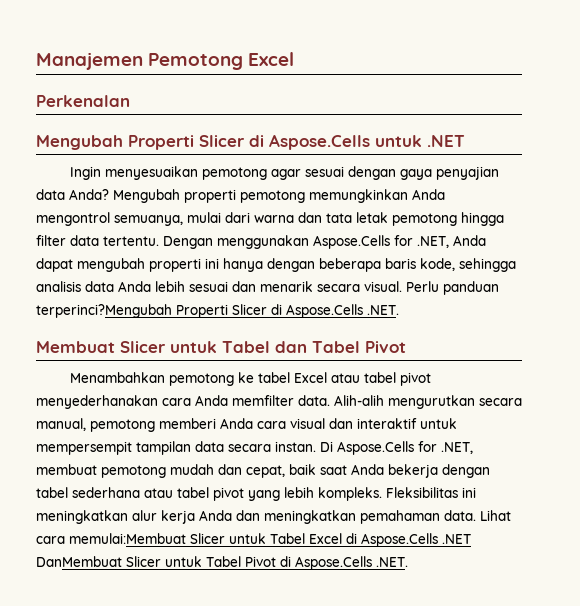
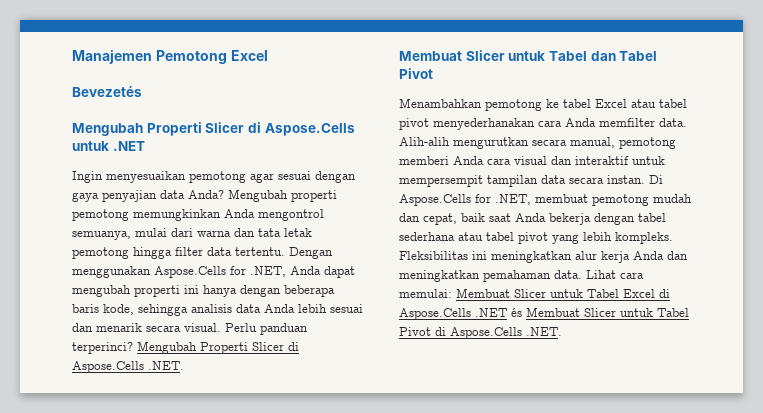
[36,95,130,107] Perkenalan -> [72,86,142,97] Bevezetés
[36,304,172,318] terperinci?Mengubah -> [72,341,197,354] terperinci? Mengubah
[69,533,186,544] memulai:Membuat -> [399,288,510,298] memulai: Membuat
[36,556,122,567] DanMembuat -> [511,307,580,317] és Membuat

